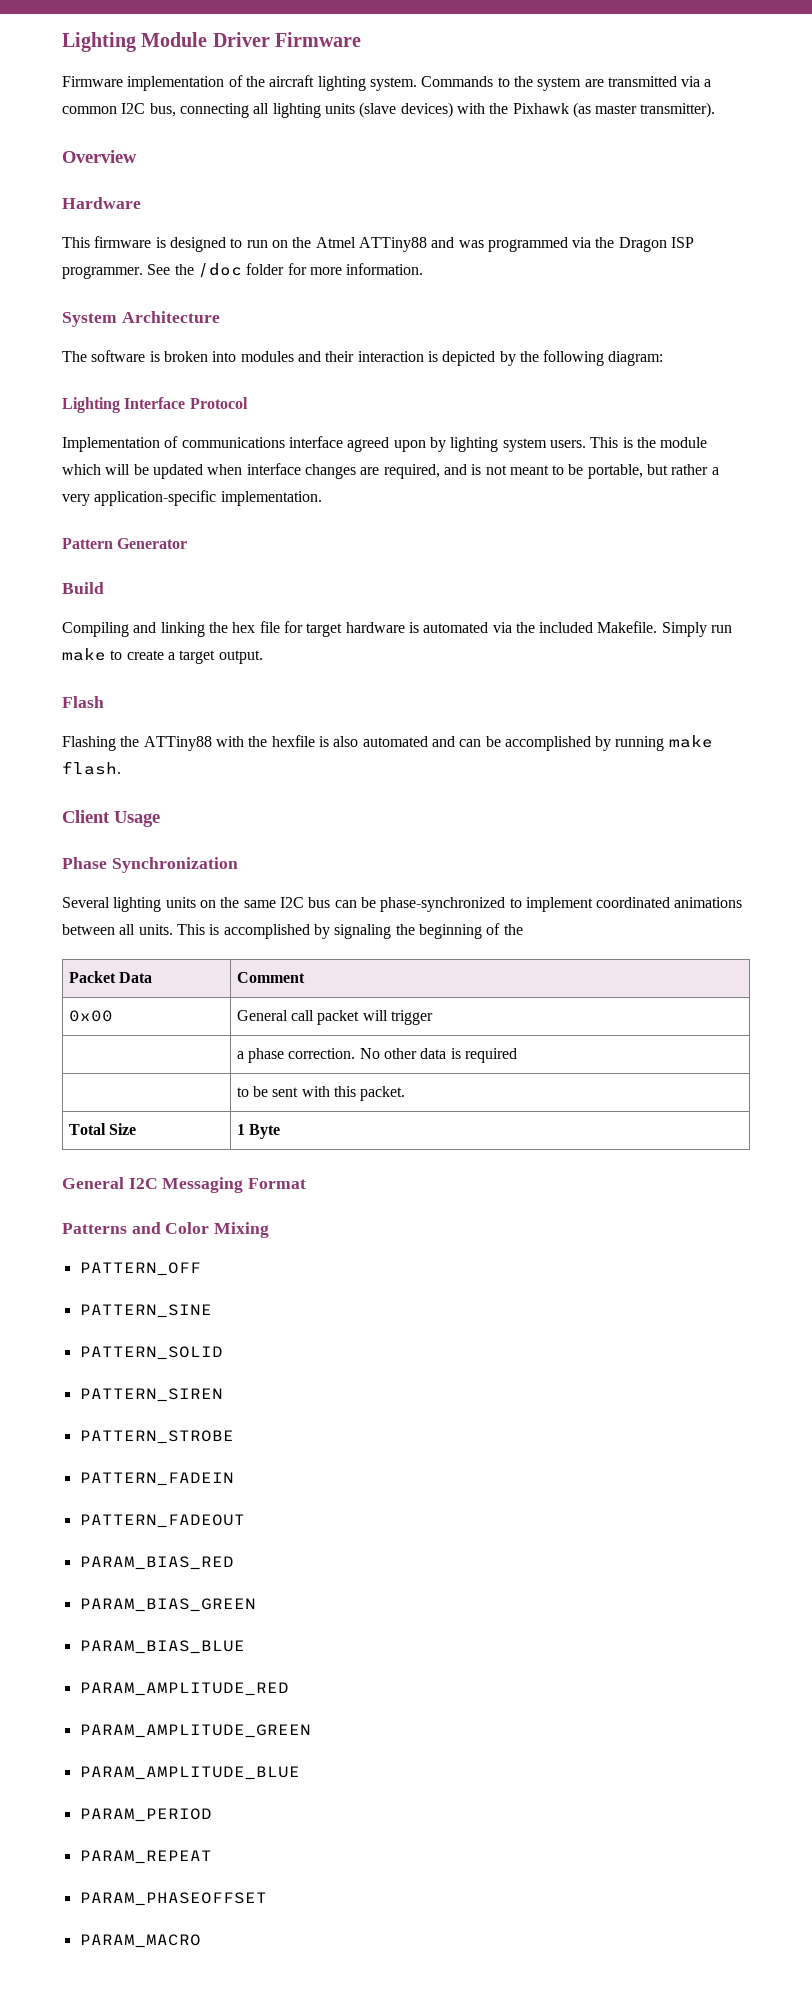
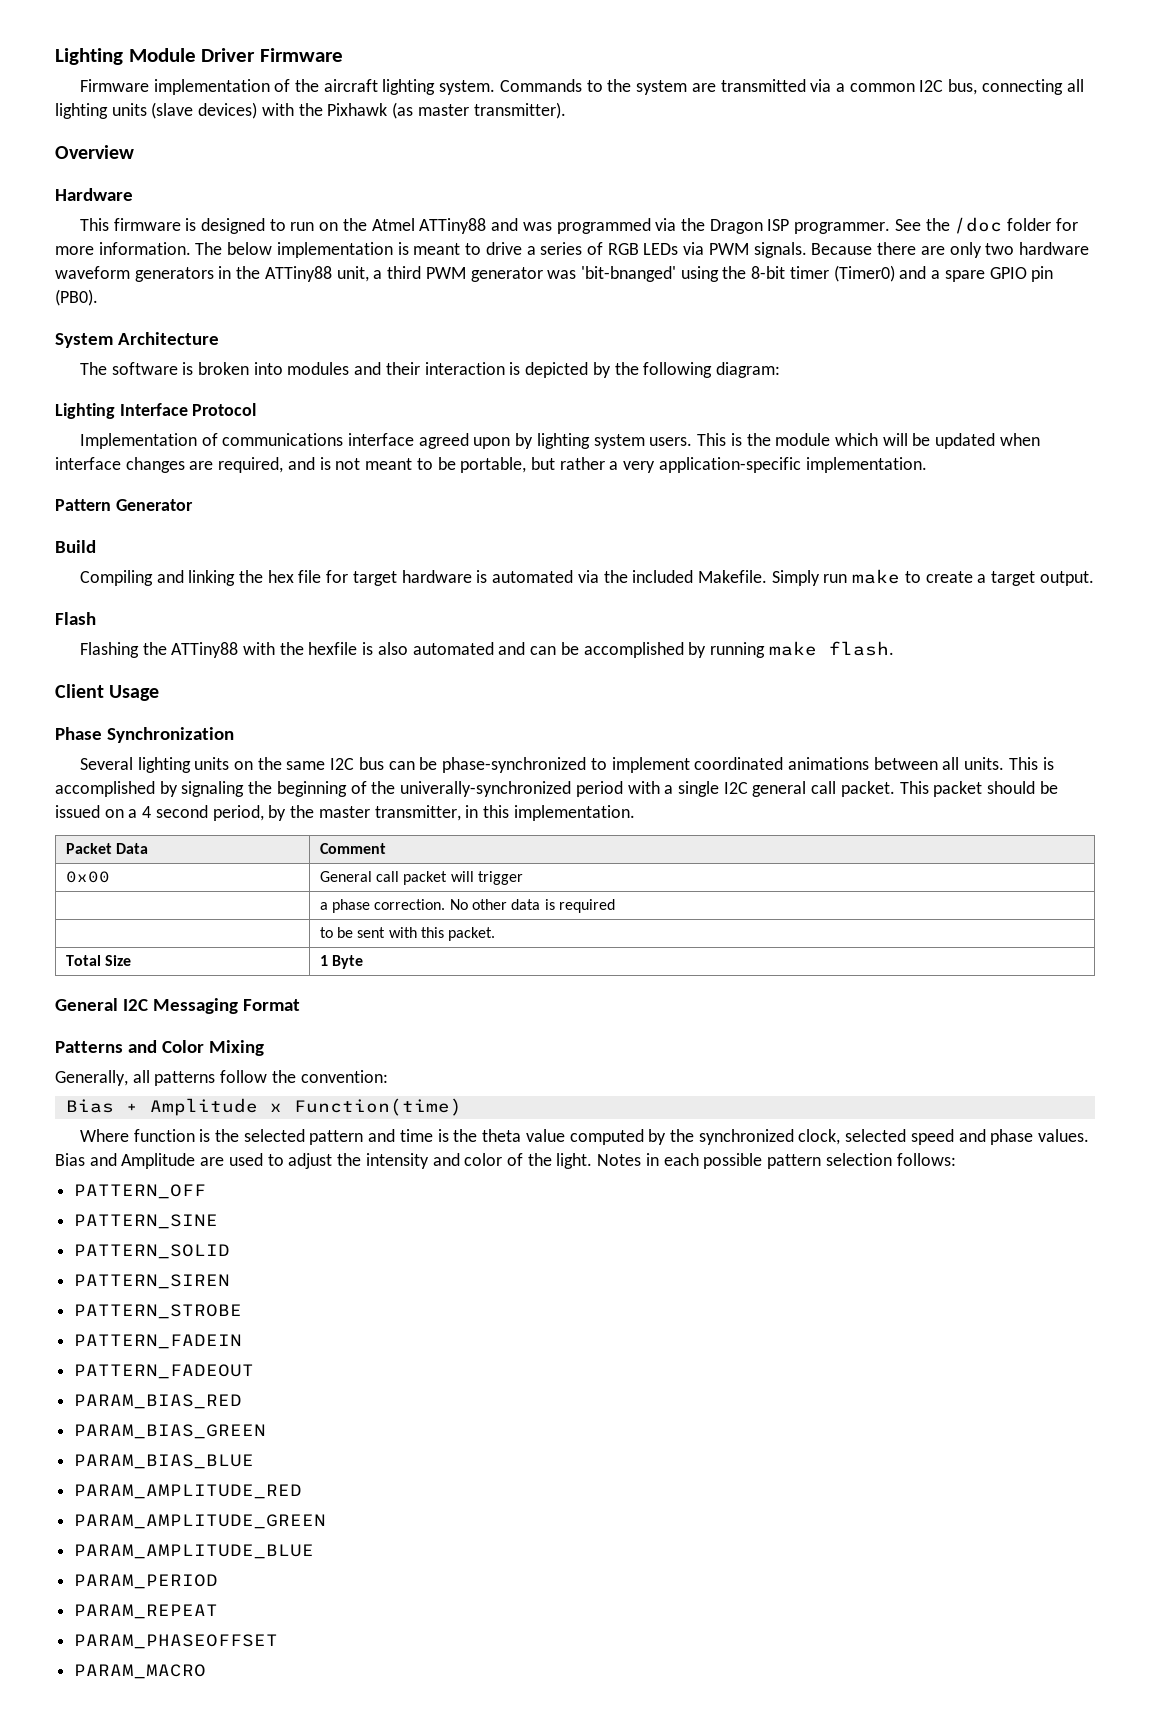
(424, 269) none -> [195,242,1089,258] [55,265,1054,282] [55,289,98,306] The below implementation is meant to drive a series of RGB LEDs via PWM signals. Because there are only two hardware waveform generators in the ATTiny88 unit, a third PWM generator was 'bit-bnanged' using the 8-bit timer (Timer0) and a spare GPIO pin (PB0).
(523, 929) none -> [400,781,1058,797] [55,805,635,821] univerally-synchronized period with a single I2C general call packet. This packet should be issued on a 4 second period, by the master transmitter, in this implementation.
(270, 1230) none -> [55,1070,388,1086] [65,1098,462,1116] [79,1129,1090,1145] [55,1153,956,1169] // Generally, all patterns follow the convention: // Bias + Amplitude x Function(time) // Where function is the selected pattern and time is the theta value computed by the synchronized clock, selected speed and phase values. Bias and Amplitude are used to adjust the intensity and color of the light. Notes in each possible pattern selection follows:

